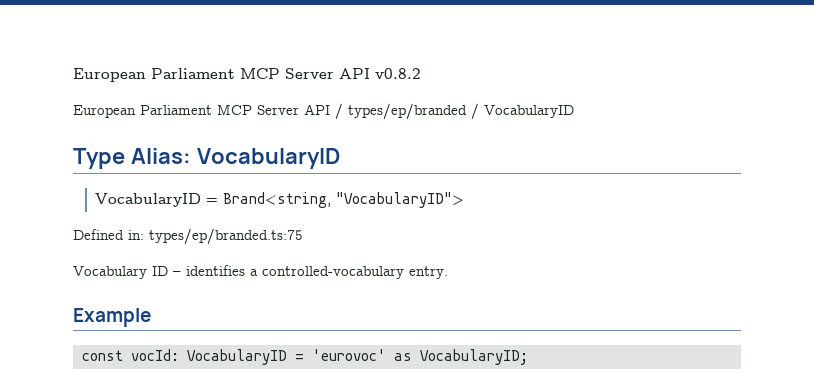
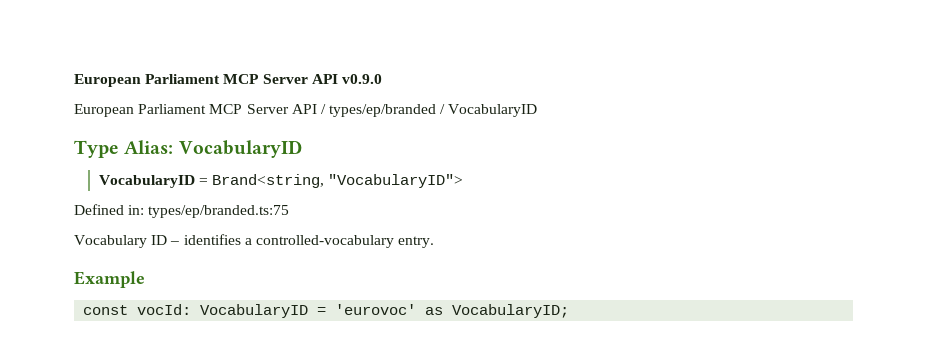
[73,68,421,82] European Parliament MCP Server API v0.8.2 -> [74,74,382,87] European Parliament MCP Server API v0.9.0

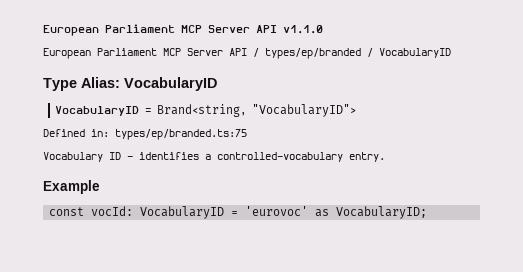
[74,74,382,87] European Parliament MCP Server API v0.9.0 -> [43,24,323,36] European Parliament MCP Server API v1.1.0

